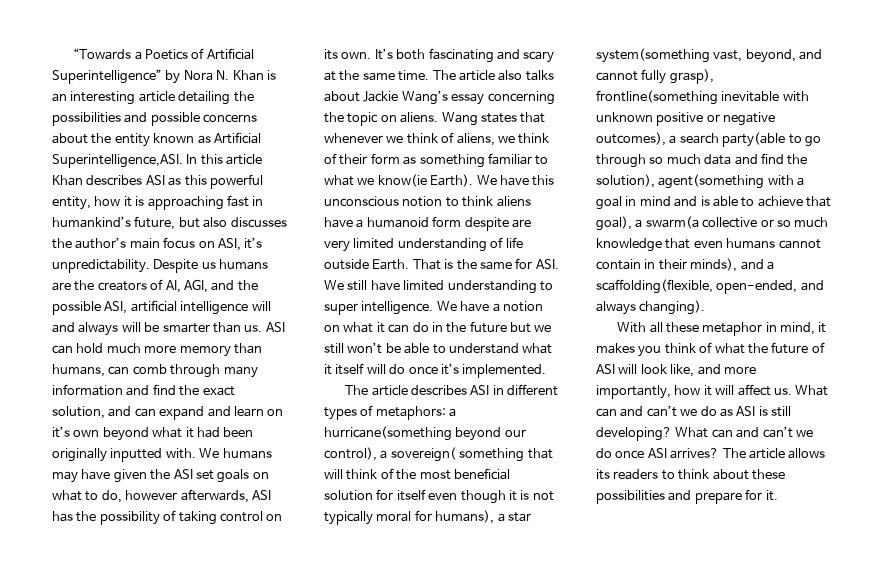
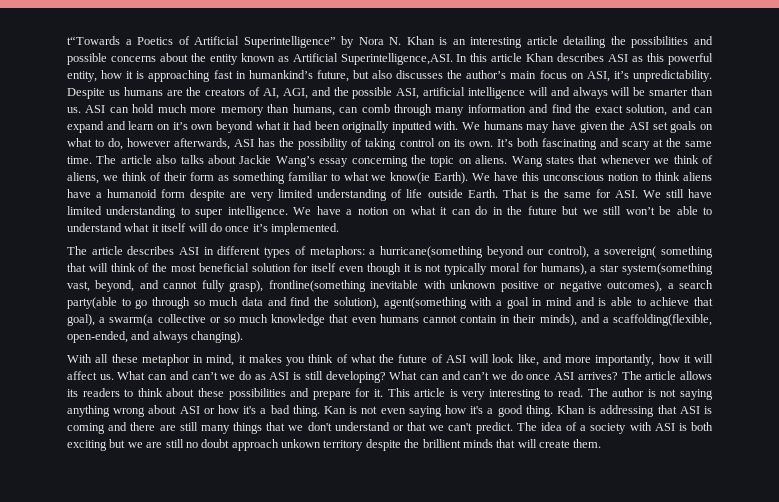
[73,48,132,60] “Towards -> [67,36,120,45] t“Towards
(778, 495) none -> [387,388,713,400] [67,405,712,417] [67,422,713,434] [67,439,602,451] This article is very interesting to read. The author is not saying anything wrong about ASI or how it's a bad thing. Kan is not even saying how it's a good thing. Khan is addressing that ASI is coming and there are still many things that we don't understand or that we can't predict. The idea of a society with ASI is both exciting but we are still no doubt approach unkown territory despite the brillient minds that will create them.

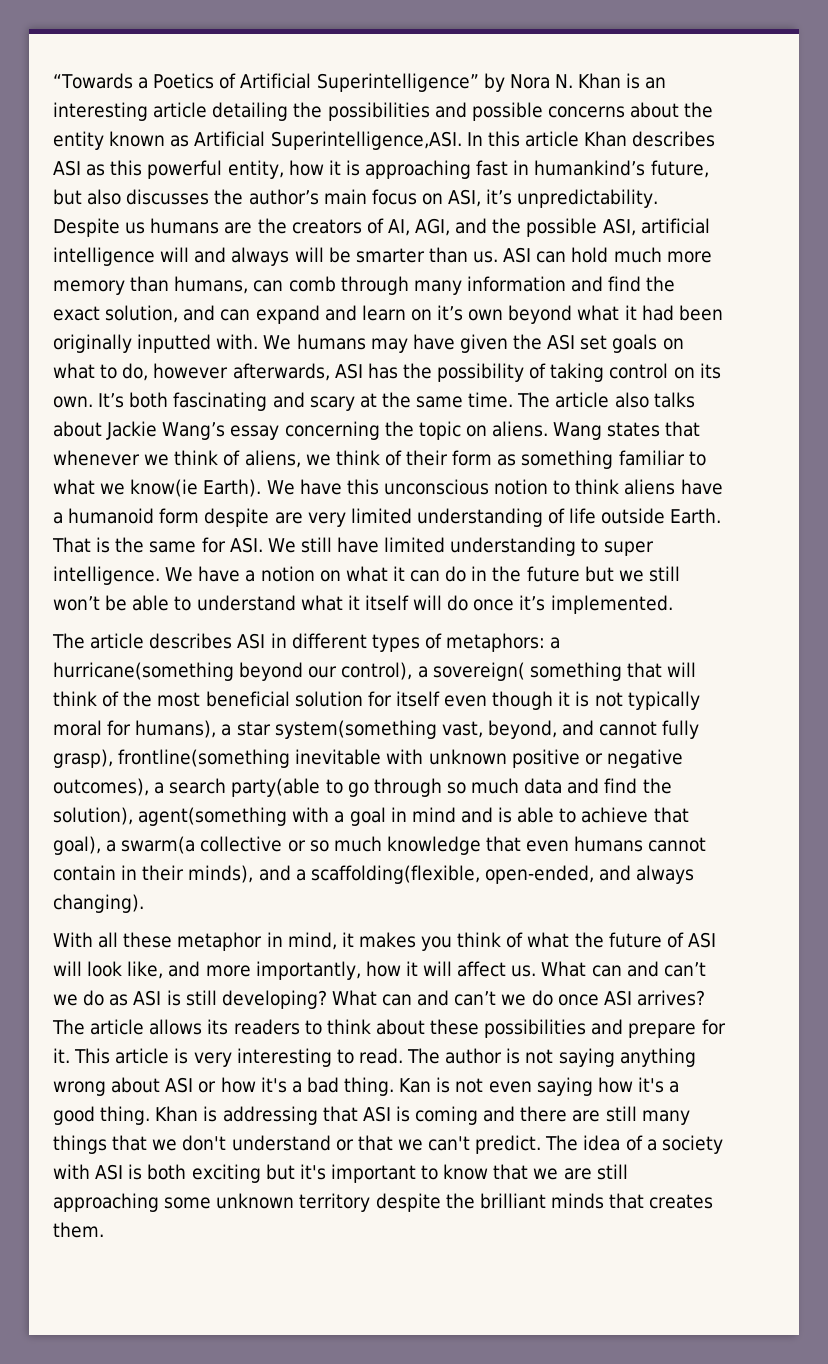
[67,36,120,45] t“Towards -> [53,73,133,89] “Towards
[127,439,321,451] we are still no doubt approach unkown -> [299,1164,628,1183] [53,1193,295,1212] it's important to know that we are still approaching some unknown
[422,439,461,448] brillient -> [479,1193,546,1209] brilliant
[517,439,570,448] will create -> [649,1194,714,1209] creates

